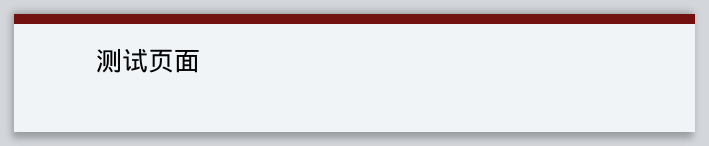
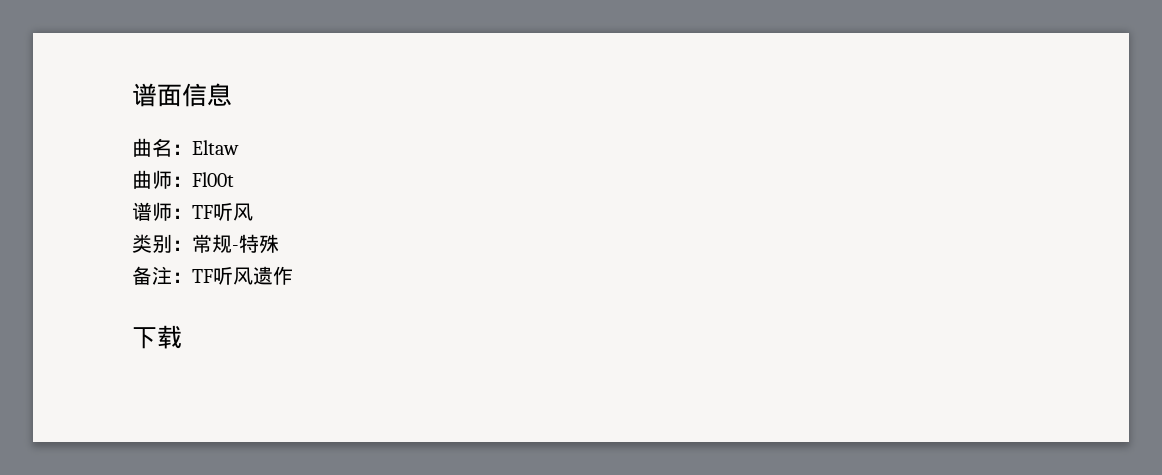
[96,48,200,73] 测试页面 -> [132,83,232,107] [132,138,239,157] [132,170,234,189] [132,202,253,221] [132,234,279,254] [132,266,293,285] [132,325,182,349] 谱面信息 // 曲名：Eltaw // 曲师：Fl00t // 谱师：TF听风 // 类别：常规-特殊 // 备注：TF听风遗作 // 下载

